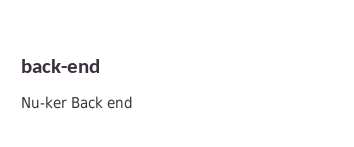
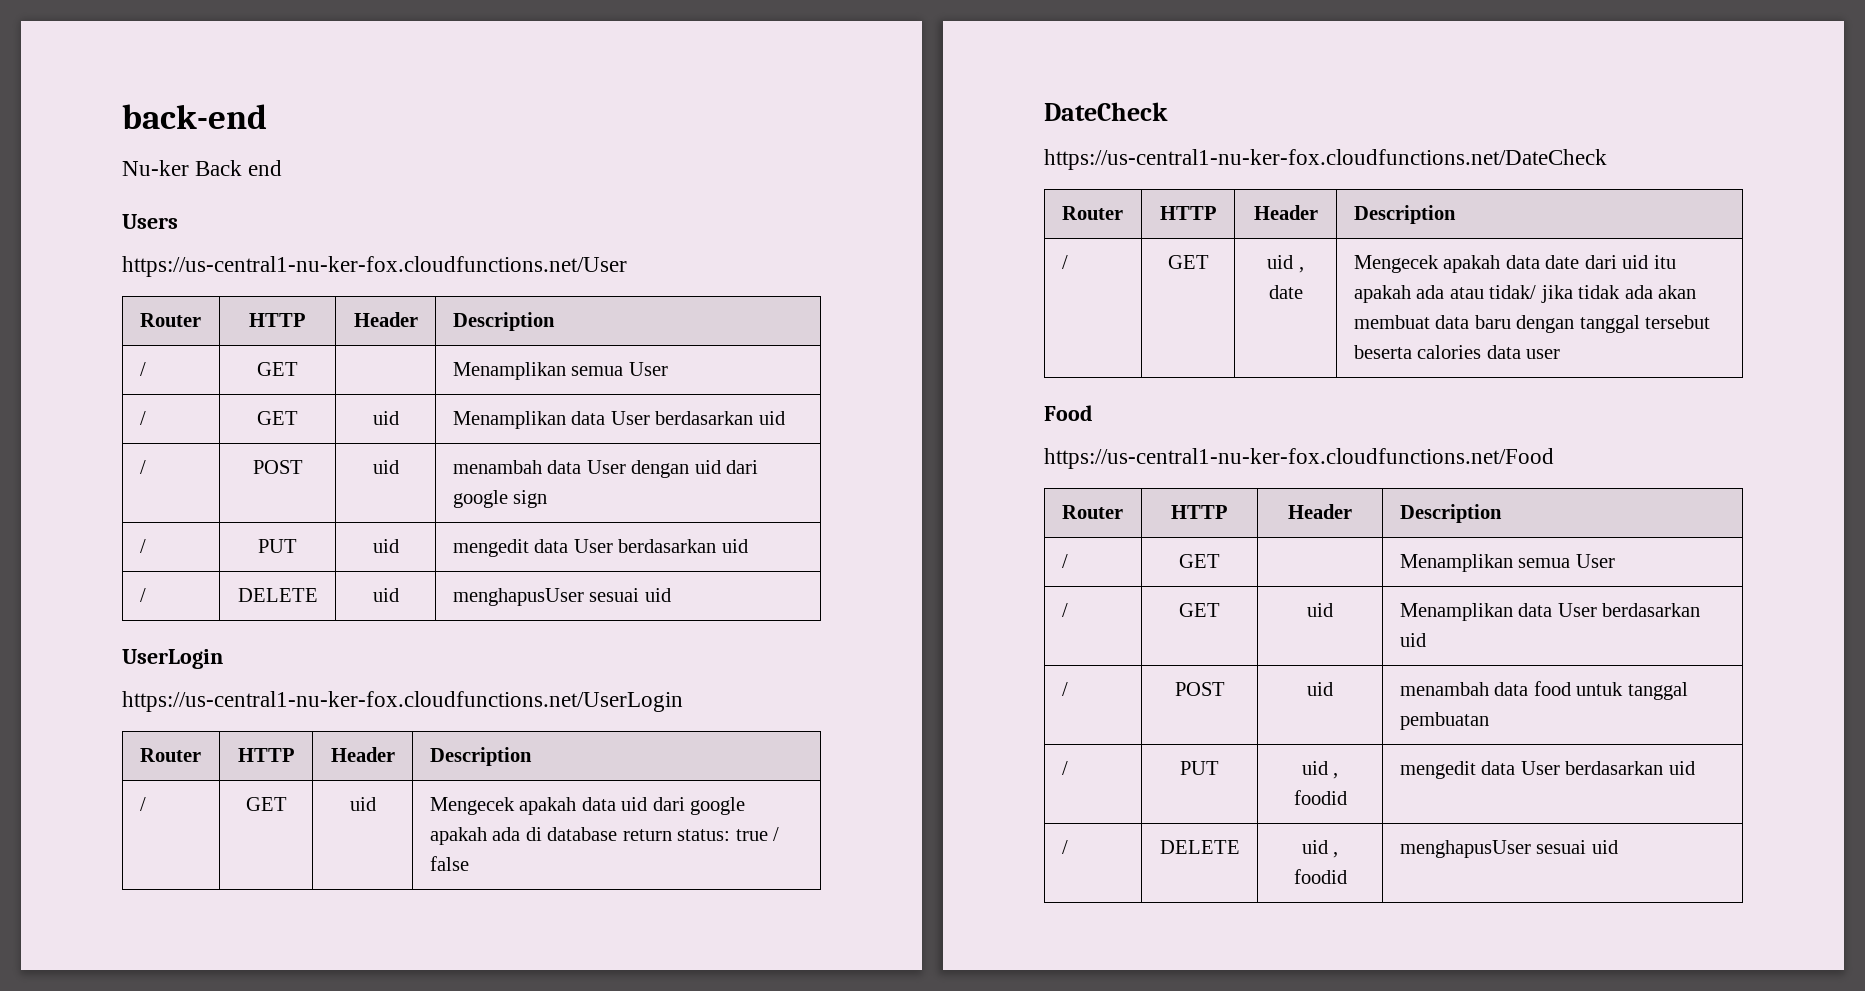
(134, 102) none -> [122,214,178,229] [122,256,627,277] [139,313,201,327] [249,313,306,327] [353,312,418,327] [452,312,555,331] [139,362,146,376] [257,362,298,376] [452,362,668,380] [139,411,146,425] [257,411,298,425] [372,411,399,425] [452,411,785,429] [139,460,146,474] [252,460,303,474] [372,460,399,474] [452,460,759,478] [452,490,548,508] [139,539,146,553] [258,539,297,553] [372,539,399,553] [452,539,748,557] [139,588,146,602] [237,588,318,602] [372,588,399,602] [452,588,671,606] [122,649,223,669] [122,691,683,712] [139,748,201,762] [237,748,295,762] [330,747,395,762] [429,747,532,766] [139,797,146,811] [245,797,287,811] [349,797,376,811] [429,797,746,815] [429,827,780,845] [429,856,469,871] [1044,102,1168,121] [1044,149,1607,170] [1061,206,1123,220] [1159,206,1217,220] [1253,205,1318,220] [1353,205,1456,224] [1061,255,1068,269] [1167,255,1209,269] [1267,255,1304,273] [1268,285,1303,299] [1353,255,1676,273] [1353,285,1697,303] [1353,315,1711,333] [1353,345,1561,359] [1044,405,1093,421] [1044,448,1554,469] [1061,505,1123,519] [1171,505,1228,519] [1288,504,1352,519] [1399,504,1502,523] [1061,554,1068,568] [1179,554,1220,568] [1399,554,1615,572] [1061,603,1068,617] [1179,603,1220,617] [1307,603,1333,617] [1399,603,1701,621] [1399,633,1426,647] [1061,682,1068,696] [1174,682,1225,696] [1307,682,1333,696] [1399,681,1688,700] [1399,712,1489,730] [1061,761,1068,775] [1180,761,1219,775] [1301,761,1339,779] [1293,790,1347,805] [1399,761,1695,779] [1061,840,1068,854] [1159,840,1240,854] [1301,840,1339,858] [1293,869,1347,884] [1399,840,1618,858] // Users // https://us-central1-nu-ker-fox.cloudfunctions.net/User // Router | HTTP | Header | Description // / | GET | | Menamplikan semua User // / | GET | uid | Menamplikan data User berdasarkan uid // / | POST | uid | menambah data User dengan uid dari google sign // / | PUT | uid | mengedit data User berdasarkan uid // / | DELETE | uid | menghapusUser sesuai uid // UserLogin // https://us-central1-nu-ker-fox.cloudfunctions.net/UserLogin // Router | HTTP | Header | Description // / | GET | uid | Mengecek apakah data uid dari google apakah ada di database return status: true / false // DateCheck // https://us-central1-nu-ker-fox.cloudfunctions.net/DateCheck // Router | HTTP | Header | Description // / | GET | uid , date | Mengecek apakah data date dari uid itu apakah ada atau tidak/ jika tidak ada akan membuat data baru dengan tanggal tersebut beserta calories data user // Food // https://us-central1-nu-ker-fox.cloudfunctions.net/Food // Router | HTTP | Header | Description // / | GET | | Menamplikan semua User // / | GET | uid | Menamplikan data User berdasarkan uid // / | POST | uid | menambah data food untuk tanggal pembuatan // / | PUT | uid , foodid | mengedit data User berdasarkan uid // / | DELETE | uid , foodid | menghapusUser sesuai uid

